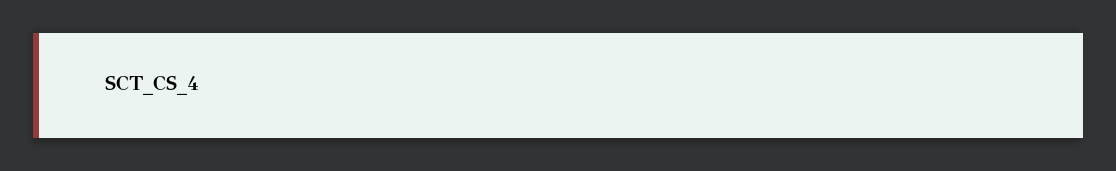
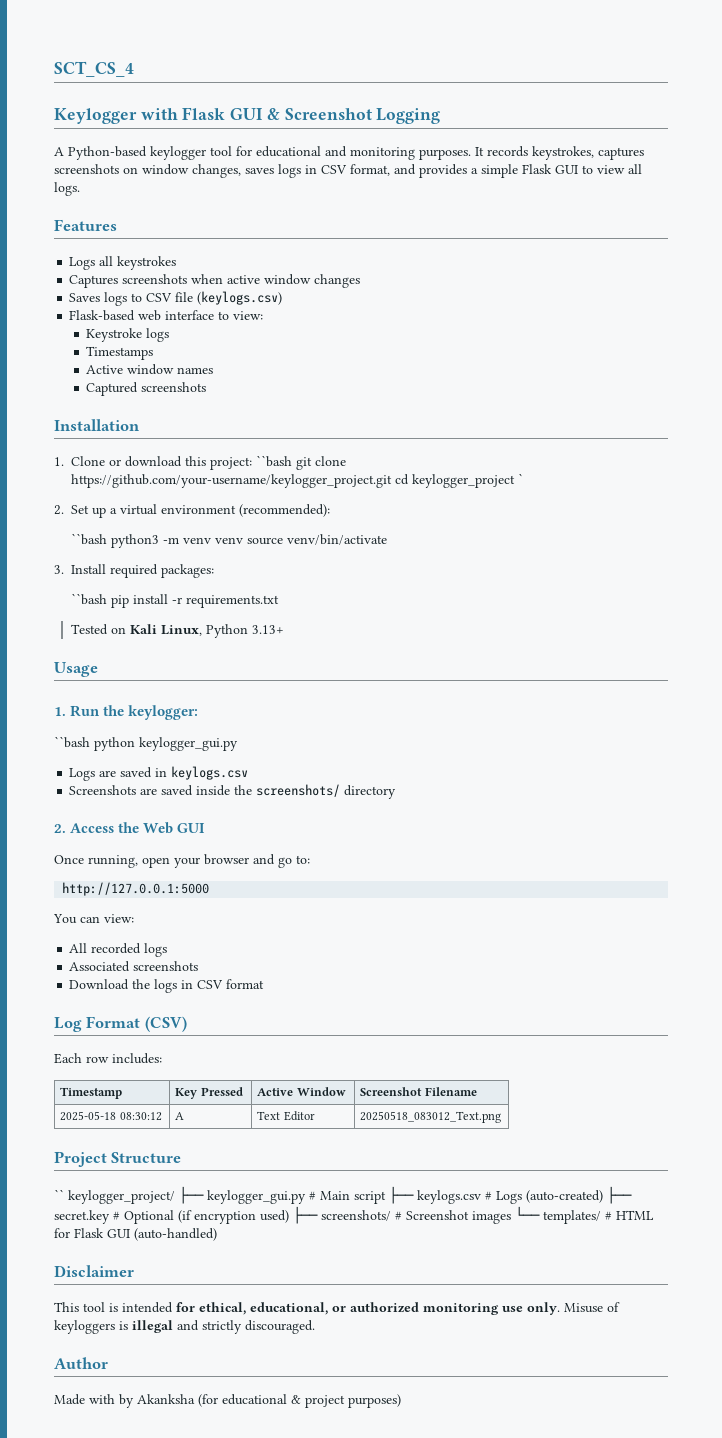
(199, 85) none -> [54,107,441,124] [54,146,644,160] [54,164,642,178] [54,182,80,196] [54,219,117,231] [69,256,177,270] [69,274,361,288] [69,291,283,306] [69,310,264,321] [86,328,170,342] [86,346,154,360] [86,364,214,375] [86,382,207,396] [54,419,140,431] [54,455,346,470] [71,473,523,488] [54,504,330,518] [70,533,387,548] [54,564,214,578] [70,593,279,608] [70,624,284,638] [54,662,98,677] [54,705,199,720] [54,736,238,751] [69,766,249,781] [69,784,397,799] [54,822,206,834] [54,854,310,868] [62,882,210,896] [53,914,134,924] [69,943,168,957] [69,961,199,972] [69,979,265,993] [54,1016,187,1032] [54,1053,162,1064] [60,1087,123,1099] [175,1087,243,1099] [257,1087,346,1096] [360,1087,477,1096] [60,1111,162,1121] [175,1112,185,1120] [257,1111,315,1121] [360,1111,502,1123] [54,1151,182,1167] [54,1186,632,1204] [54,1206,654,1224] [54,1228,217,1241] [54,1265,134,1277] [54,1302,620,1315] [54,1320,315,1334] [54,1357,108,1369] [54,1394,401,1408] // Keylogger with Flask GUI & Screenshot Logging // A Python-based keylogger tool for educational and monitoring purposes. It records keystrokes, captures screenshots on window changes, saves logs in CSV format, and provides a simple Flask GUI to view all logs. // Features // Logs all keystrokes // Captures screenshots when active window changes // Saves logs to CSV file (keylogs.csv) // Flask-based web interface to view: // Keystroke logs // Timestamps // Active window names // Captured screenshots // Installation // 1. Clone or download this project: ``bash git clone https://github.com/your-username/keylogger_project.git cd keylogger_project ` // 2. Set up a virtual environment (recommended): // ``bash python3 -m venv venv source venv/bin/activate // 3. Install required packages: // ``bash pip install -r requirements.txt // Tested on Kali Linux, Python 3.13+ // Usage // 1. Run the keylogger: // ``bash python keylogger_gui.py // Logs are saved in keylogs.csv // Screenshots are saved inside the screenshots/ directory // 2. Access the Web GUI // Once running, open your browser and go to: // http://127.0.0.1:5000 // You can view: // All recorded logs // Associated screenshots // Download the logs in CSV format // Log Format (CSV) // Each row includes: // Timestamp | Key Pressed | Active Window | Screenshot Filename // 2025-05-18 08:30:12 | A | Text Editor | 20250518_083012_Text.png // Project Structure // `` keylogger_project/ ├── keylogger_gui.py # Main script ├── keylogs.csv # Logs (auto-created) ├── secret.key # Optional (if encryption used) ├── screenshots/ # Screenshot images └── templates/ # HTML for Flask GUI (auto-handled) // Disclaimer // This tool is intended for ethical, educational, or authorized monitoring use only. Misuse of keyloggers is illegal and strictly discouraged. // Author // Made with by Akanksha (for educational & project purposes)

